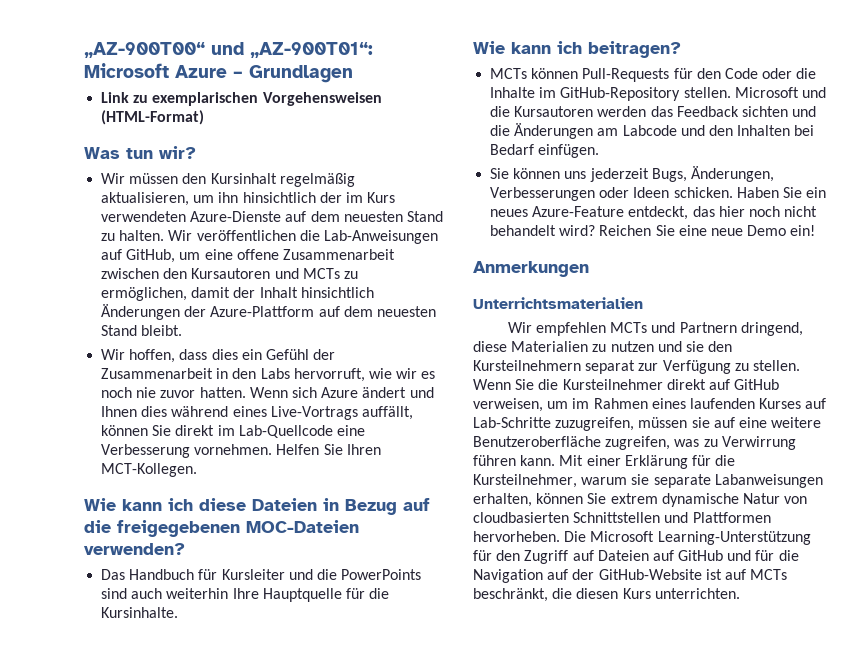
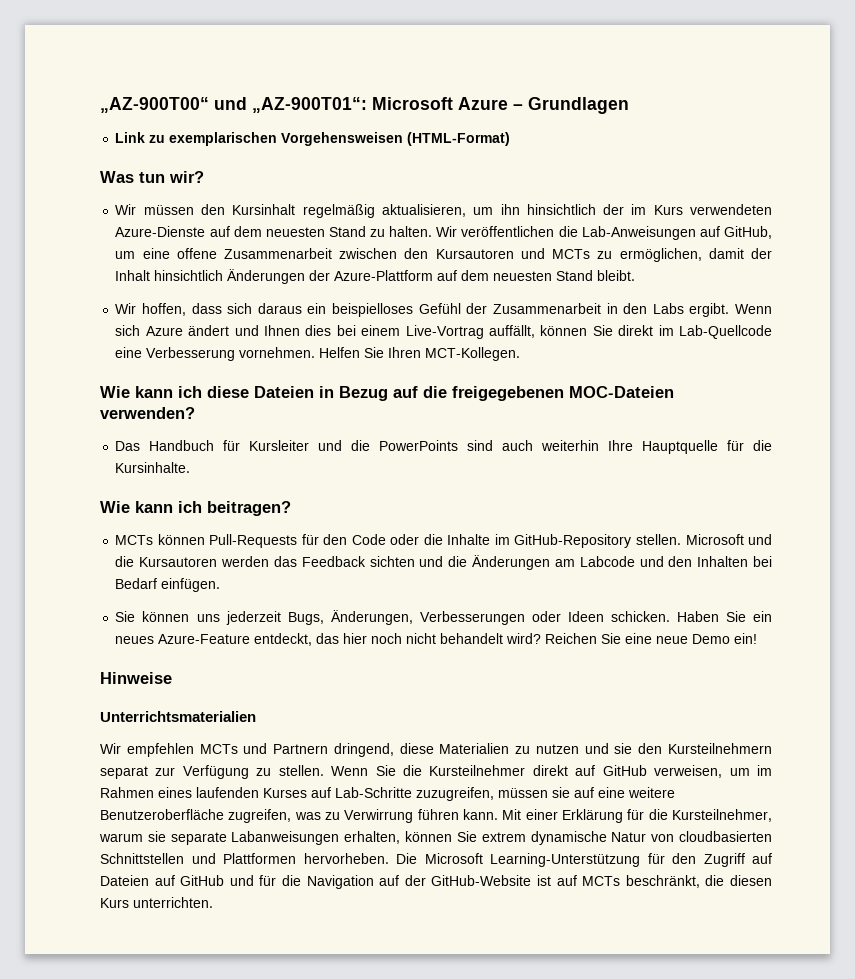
[211,349,262,360] dies ein -> [227,303,414,317] sich daraus ein beispielloses
[293,368,436,382] [101,387,246,398] hervorruft, wie wir es noch nie zuvor hatten. -> [689,303,730,317] ergibt.
[171,406,358,420] während eines Live-Vortrags -> [336,325,484,339] bei einem Live-Vortrag
[473,261,589,277] Anmerkungen -> [100,672,172,684] Hinweise

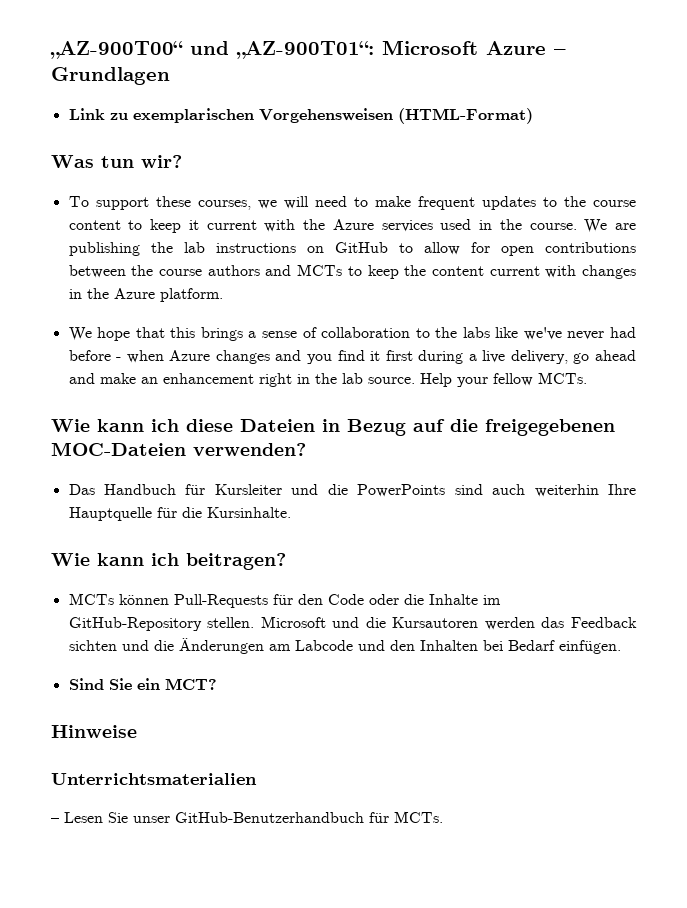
[115,204,772,218] [115,226,772,240] [115,248,773,262] [115,269,636,284] [115,303,773,317] [115,325,772,339] [115,347,521,361] Wir müssen den Kursinhalt regelmäßig aktualisieren, um ihn hinsichtlich der im Kurs verwendeten Azure-Dienste auf dem neuesten Stand zu halten. Wir veröffentlichen die Lab-Anweisungen auf GitHub, um eine offene Zusammenarbeit zwischen den Kursautoren und MCTs zu ermöglichen, damit der Inhalt hinsichtlich Änderungen der Azure-Plattform auf dem neuesten Stand bleibt. // Wir hoffen, dass sich daraus ein beispielloses Gefühl der Zusammenarbeit in den Labs ergibt. Wenn sich Azure ändert und Ihnen dies bei einem Live-Vortrag auffällt, können Sie direkt im Lab-Quellcode eine Verbesserung vornehmen. Helfen Sie Ihren MCT-Kollegen. -> [68,196,636,210] [68,219,636,233] [68,242,637,256] [68,264,636,279] [68,288,223,302] [68,327,636,341] [68,350,636,364] [68,372,587,387] To support these courses, we will need to make frequent updates to the course content to keep it current with the Azure services used in the course. We are publishing the lab instructions on GitHub to allow for open contributions between the course authors and MCTs to keep the content current with changes in the Azure platform. // We hope that this brings a sense of collaboration to the labs like we've never had before - when Azure changes and you find it first during a live delivery, go ahead and make an enhancement right in the lab source. Help your fellow MCTs.
[115,610,772,625] [115,633,758,646] [100,672,172,684] [100,711,256,722] [100,743,772,757] [100,765,773,779] [100,787,675,801] [100,809,773,823] [99,831,772,845] [100,853,772,867] [100,875,773,889] [100,897,213,908] Sie können uns jederzeit Bugs, Änderungen, Verbesserungen oder Ideen schicken. Haben Sie ein neues Azure-Feature entdeckt, das hier noch nicht behandelt wird? Reichen Sie eine neue Demo ein! // Hinweise // Unterrichtsmaterialien // Wir empfehlen MCTs und Partnern dringend, diese Materialien zu nutzen und sie den Kursteilnehmern separat zur Verfügung zu stellen. Wenn Sie die Kursteilnehmer direkt auf GitHub verweisen, um im Rahmen eines laufenden Kurses auf Lab-Schritte zuzugreifen, müssen sie auf eine weitere Benutzeroberfläche zugreifen, was zu Verwirrung führen kann. Mit einer Erklärung für die Kursteilnehmer, warum sie separate Labanweisungen erhalten, können Sie extrem dynamische Natur von cloudbasierten Schnittstellen und Plattformen hervorheben. Die Microsoft Learning-Unterstützung für den Zugriff auf Dateien auf GitHub und für die Navigation auf der GitHub-Website ist auf MCTs beschränkt, die diesen Kurs unterrichten. -> [68,678,217,690] [51,725,137,738] [51,773,257,785] [51,811,443,823] Sind Sie ein MCT? // Hinweise // Unterrichtsmaterialien // – Lesen Sie unser GitHub-Benutzerhandbuch für MCTs.

